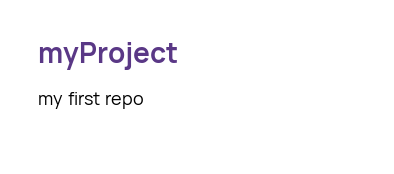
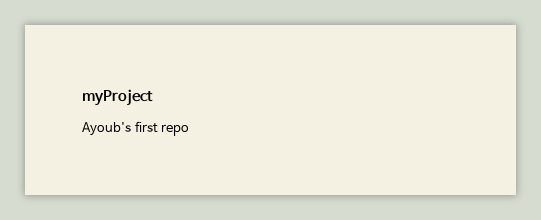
[38,95,63,109] my -> [82,122,131,136] Ayoub's

